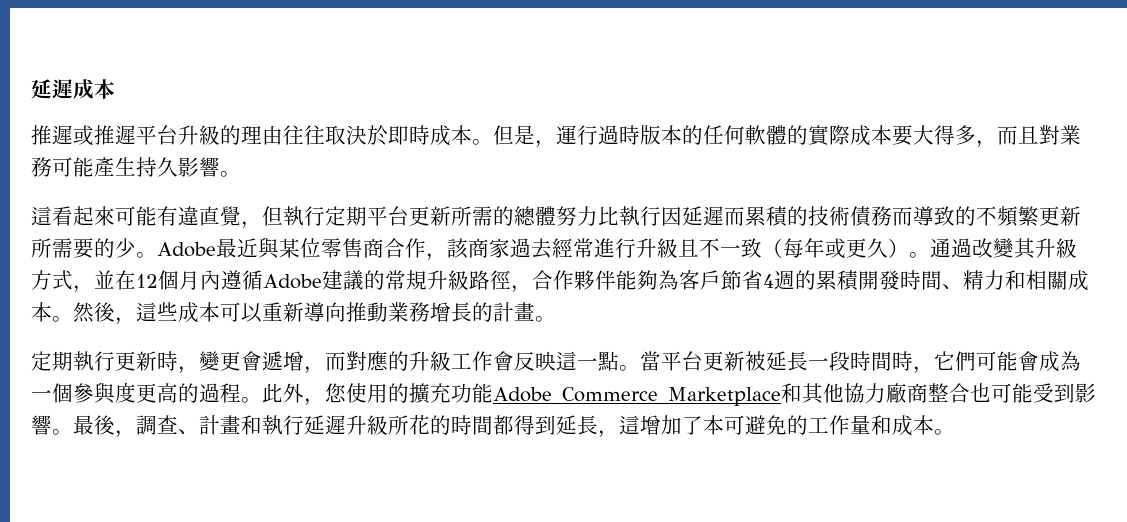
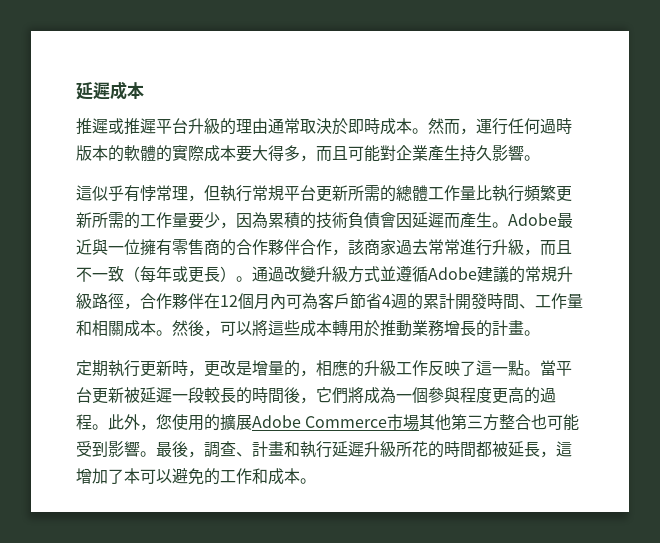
[283,125,325,145] 往往 -> [268,118,300,134] 通常
[493,125,598,148] 但是，運行 -> [428,118,540,135] 然而，運行任何
[703,125,745,145] 任何 -> (124, 153) none
[1039,125,1081,145] [31,157,94,177] 對業務可能 -> [348,145,428,162] 可能對企業
[52,206,241,226] 看起來可能有違直覺 -> [92,185,188,202] 似乎有悖常理
[325,206,367,226] 定期 -> [252,185,284,201] 常規
[556,206,1081,227] [31,237,384,259] 努力比執行因延遲而累積的技術債務而導致的不頻繁更新所需要的少。Adobe最近與某位零售商 -> [428,185,572,202] [76,212,573,229] [76,239,300,256] 工作量比執行頻繁更新所需的工作量要少，因為累積的技術負債會因延遲而產生。Adobe最近與一位擁有零售商的合作夥伴
[552,238,573,258] 經 -> [428,239,444,255] 常
(678, 248) none -> [524,240,556,256] ，而
[867,238,888,258] 久 -> [204,266,220,282] 長
[1014,238,1036,259] 其 -> (316, 273) none
[73,270,221,293] ，並在12個月內 -> [380,266,396,281] 並
[616,270,658,290] 能夠 -> [204,293,302,310] 在12個月內可
[837,270,859,291] 積 -> [439,293,455,309] 計
[963,270,1005,290] 精力 -> [535,293,583,309] 工作量
(136, 321) none -> [220,320,268,336] 可以將
[220,302,346,323] 可以重新導向 -> [332,320,380,337] 轉用於
[199,351,367,374] 變更會遞增，而對 -> [204,360,332,377] 更改是增量的，相
[493,351,556,371] 會反映 -> [428,360,476,376] 反映了
[787,351,1039,374] 長一段時間時，它們可能會 -> [156,387,364,404] 遲一段較長的時間後，它們將
(116, 393) none -> [460,387,476,403] 程
[430,383,493,403] 充功能 -> [236,415,252,430] 展
[668,383,928,406] Marketplace和其他協力廠商 -> [387,414,500,431] 市場其他第三方
[514,415,556,435] 得到 -> [492,441,508,457] 被
(745, 425) none -> [156,469,172,483] 以
[850,415,871,434] 量 -> (252, 476) none

